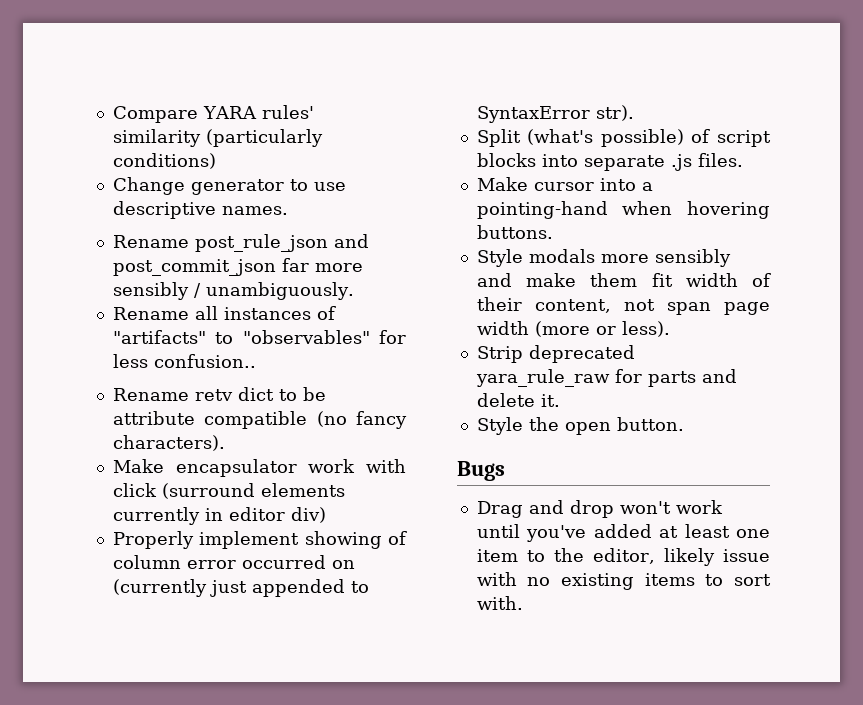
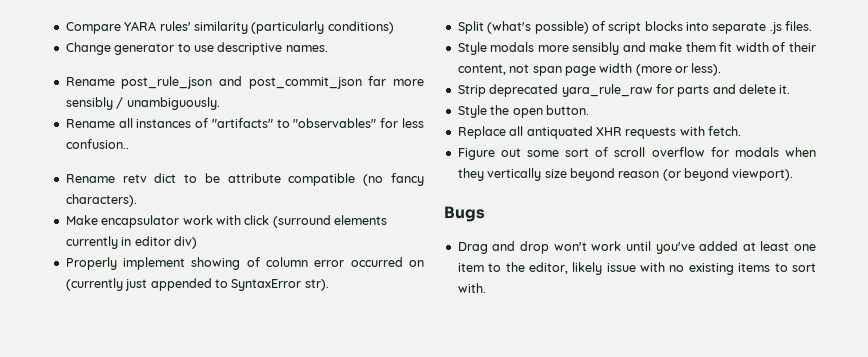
[476,177,653,191] [476,201,770,219] [476,225,553,239] // Make cursor into a pointing-hand when hovering buttons. -> (813, 26) none
(684, 424) none -> [457,126,741,139] [457,147,816,160] [457,168,794,181] // Replace all antiquated XHR requests with fetch. // Figure out some sort of scroll overflow for modals when they vertically size beyond reason (or beyond viewport).

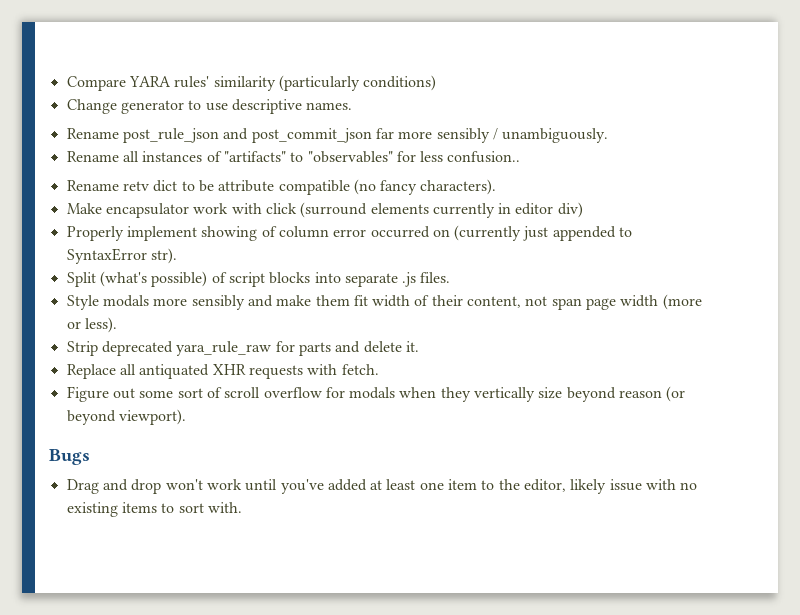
[457,105,589,118] // Style the open button. -> (419, 346) none

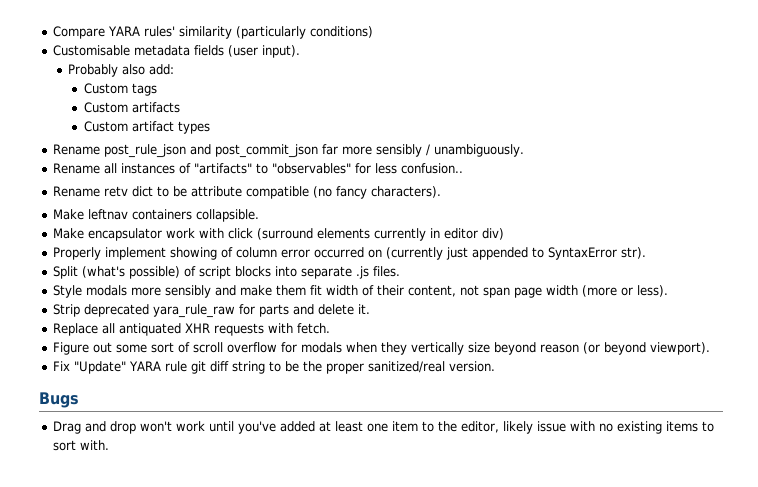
[66,99,353,114] Change generator to use descriptive names. -> [52,45,300,58] [68,64,175,77] [83,83,157,96] [83,102,180,113] [83,121,210,134] Customisable metadata fields (user input). // Probably also add: // Custom tags // Custom artifacts // Custom artifact types
(497, 187) none -> [52,209,259,222] // Make leftnav containers collapsible.
(186, 417) none -> [52,361,495,374] // Fix "Update" YARA rule git diff string to be the proper sanitized/real version.

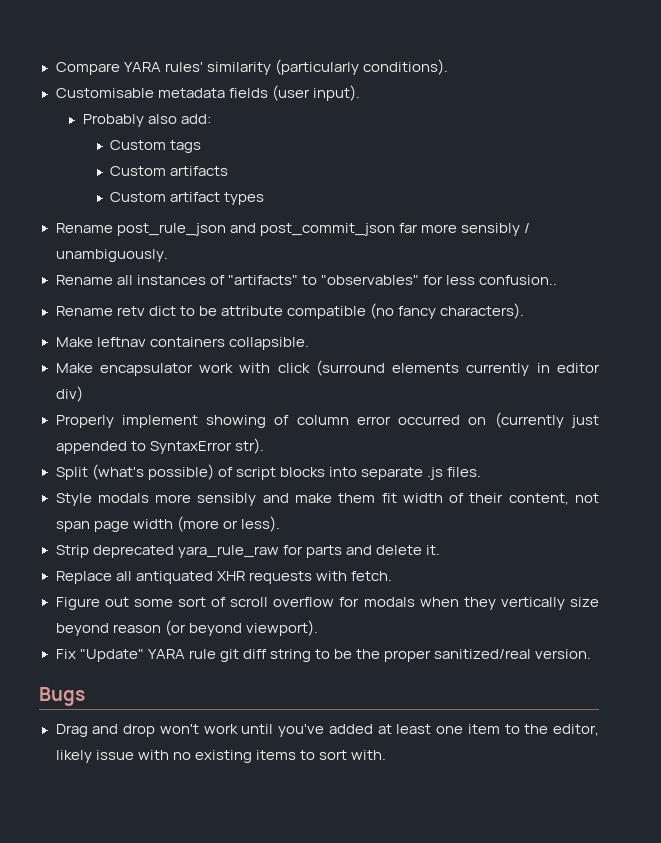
[309,26,373,38] conditions) -> [362,59,448,75] conditions).

